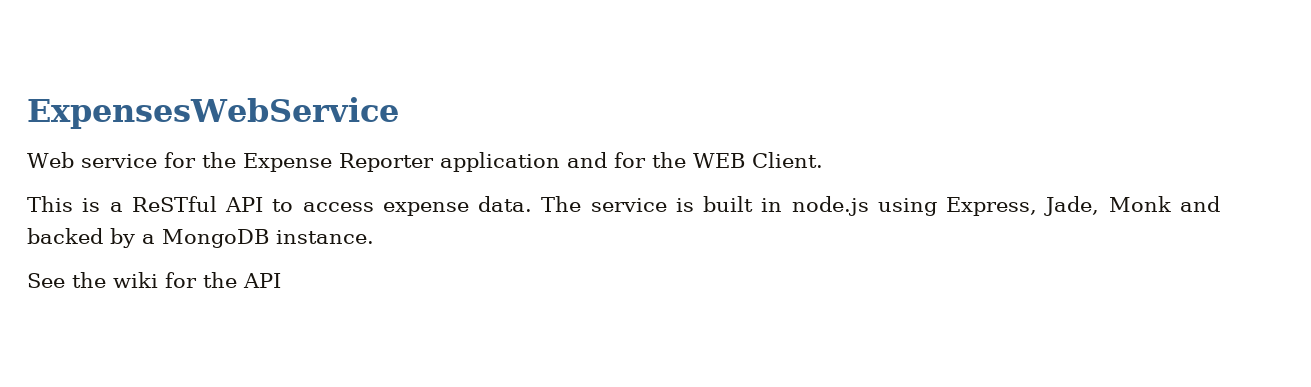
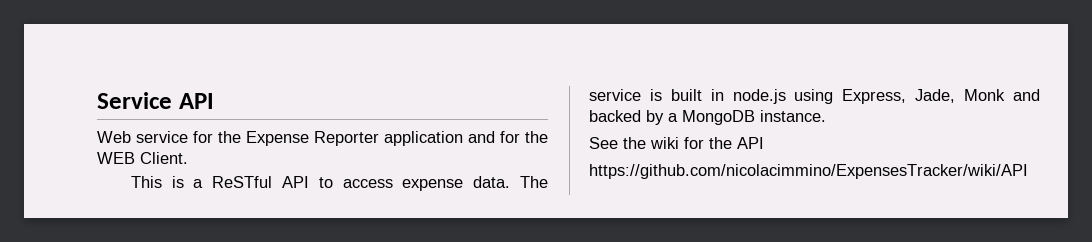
[27,97,399,129] ExpensesWebService -> [97,92,214,109] Service API
(281, 280) none -> [589,164,1028,179] // https://github.com/nicolacimmino/ExpensesTracker/wiki/API

